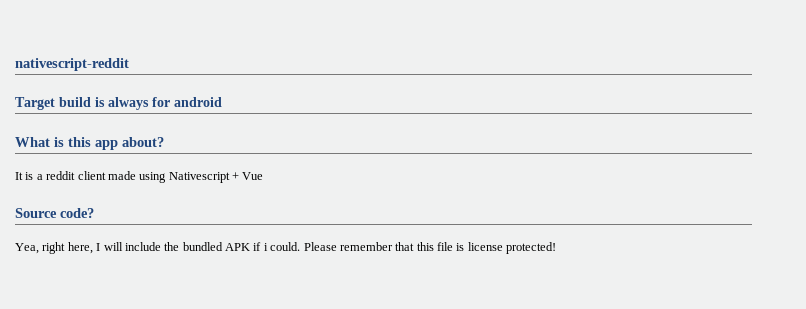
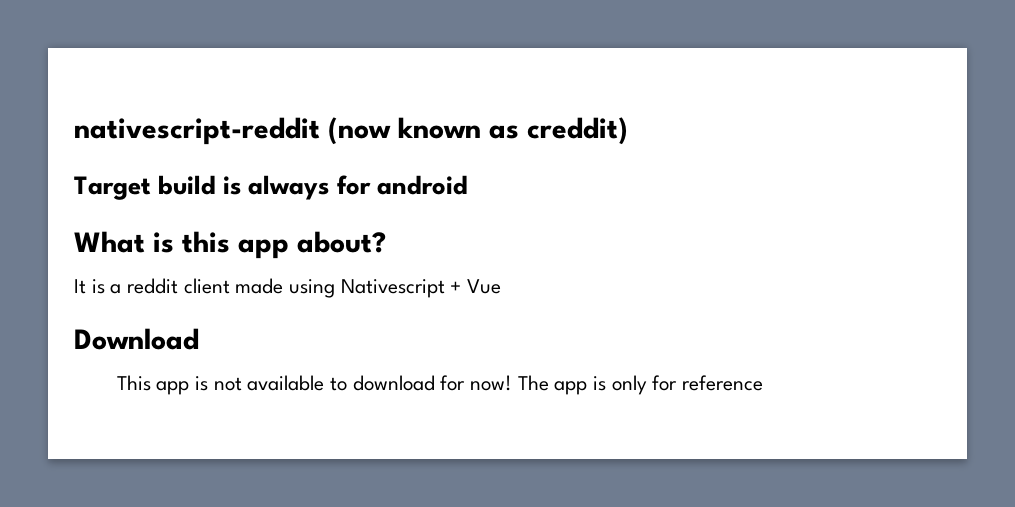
(129, 64) none -> [328,117,628,145] (now known as creddit)
[15,208,94,218] [15,242,557,254] Source code? // Yea, right here, I will include the bundled APK if i could. Please remember that this file is license protected! -> [74,328,199,350] [116,375,764,395] Download // This app is not available to download for now! The app is only for reference

